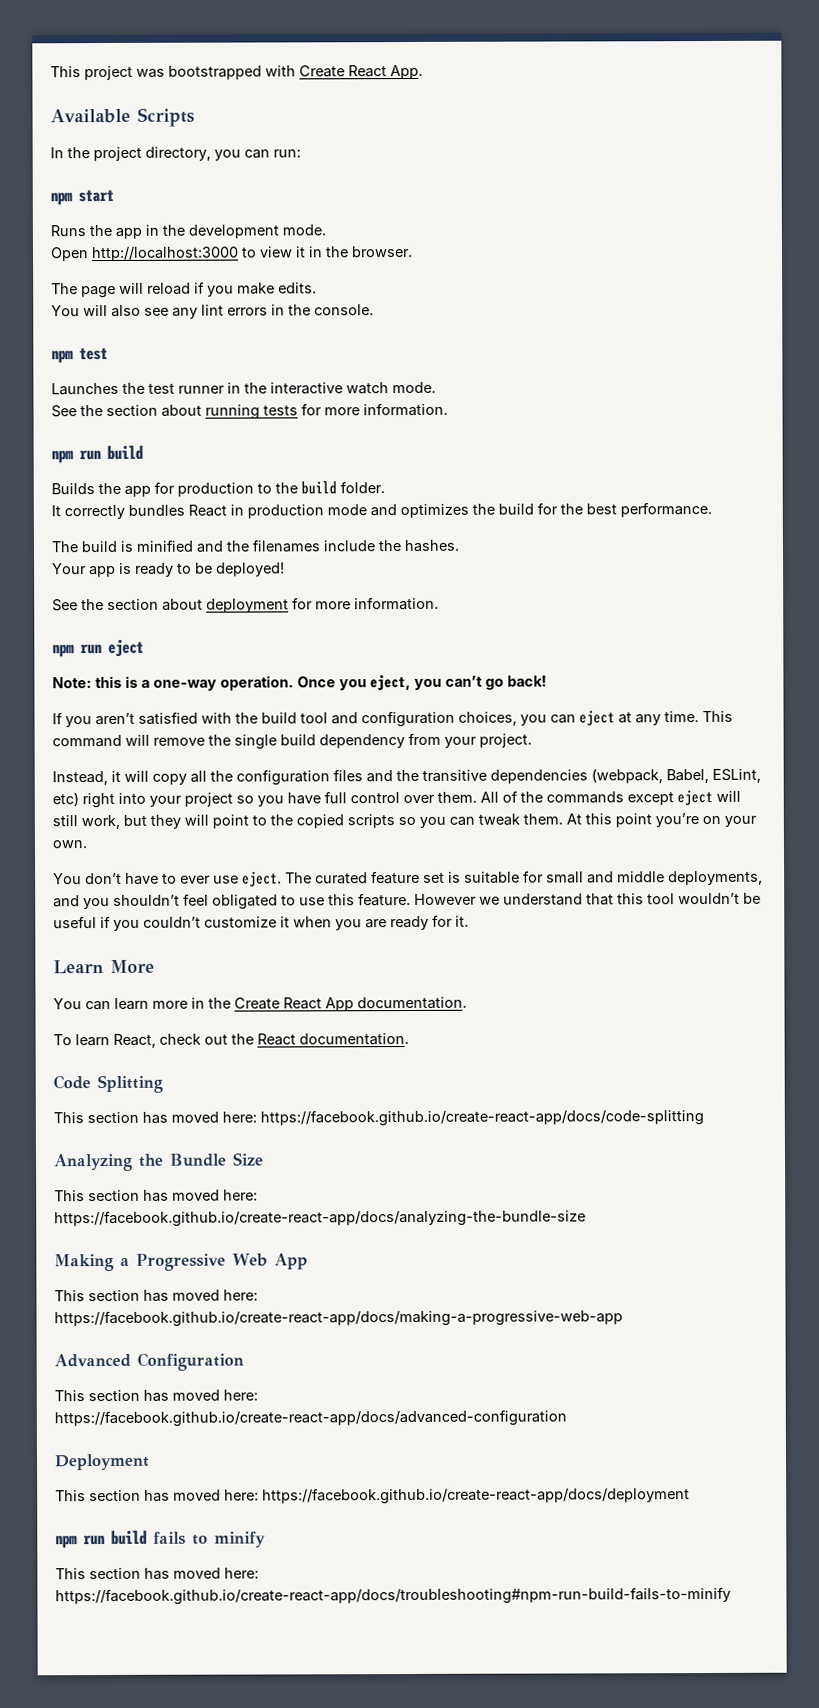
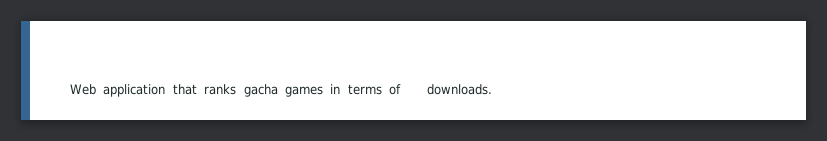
[50,64,423,81] [50,107,195,127] [50,146,301,162] [50,189,114,206] [50,224,326,239] [50,245,413,262] [51,281,317,299] [51,304,374,319] [51,347,108,364] [51,381,436,396] [51,402,448,420] [51,444,143,464] [51,481,385,497] [51,501,712,520] [51,539,459,553] [52,562,285,578] [52,596,439,613] [52,638,144,658] [52,674,547,691] [52,710,733,728] [52,732,532,750] [52,768,761,786] [52,789,741,809] [52,813,757,830] [52,840,87,849] [53,870,763,887] [53,892,761,910] [53,914,469,931] [53,959,155,974] [53,996,467,1012] [53,1033,409,1048] [53,1074,163,1094] [53,1109,704,1127] [53,1152,264,1172] [54,1189,258,1202] [54,1209,586,1228] [54,1253,308,1272] [54,1289,258,1302] [54,1309,623,1328] [54,1352,244,1371] [54,1389,258,1402] [54,1409,567,1428] [54,1453,150,1471] [55,1487,690,1505] [55,1529,266,1549] [55,1567,259,1580] [55,1586,731,1606] This project was bootstrapped with Create React App. // Available Scripts // In the project directory, you can run: // npm start // Runs the app in the development mode. // Open http://localhost:3000 to view it in the browser. // The page will reload if you make edits. // You will also see any lint errors in the console. // npm test // Launches the test runner in the interactive watch mode. // See the section about running tests for more information. // npm run build // Builds the app for production to the build folder. // It correctly bundles React in production mode and optimizes the build for the best performance. // The build is minified and the filenames include the hashes. // Your app is ready to be deployed! // See the section about deployment for more information. // npm run eject // Note: this is a one-way operation. Once you eject, you can’t go back! // If you aren’t satisfied with the build tool and configuration choices, you can eject at any time. This command will remove the single build dependency from your project. // Instead, it will copy all the configuration files and the transitive dependencies (webpack, Babel, ESLint, etc) right into your project so you have full control over them. All of the commands except eject will still work, but they will point to the copied scripts so you can tweak them. At this point you’re on your own. // You don’t have to ever use eject. The curated feature set is suitable for small and middle deployments, and you shouldn’t feel obligated to use this feature. However we understand that this tool wouldn’t be useful if you couldn’t customize it when you are ready for it. // Learn More // You can learn more in the Create React App documentation. // To learn React, check out the React documentation. // Code Splitting // This section has moved here: https://facebook.github.io/create-react-app/docs/code-splitting // Analyzing the Bundle Size // This section has moved here: https://facebook.github.io/create-react-app/docs/analyzing-the-bundle-size // Making a Progressive Web App // This section has moved here: https://facebook.github.io/create-react-app/docs/making-a-progressive-web-app // Advanced Configuration // This section has moved here: https://facebook.github.io/create-react-app/docs/advanced-configuration // Deployment // This section has moved here: https://facebook.github.io/create-react-app/docs/deployment // npm run build fails to minify // This section has moved here: https://facebook.github.io/create-react-app/docs/troubleshooting#npm-run-build-fails-to-minify -> [70,84,492,97] Web application that ranks gacha games in terms of downloads.

